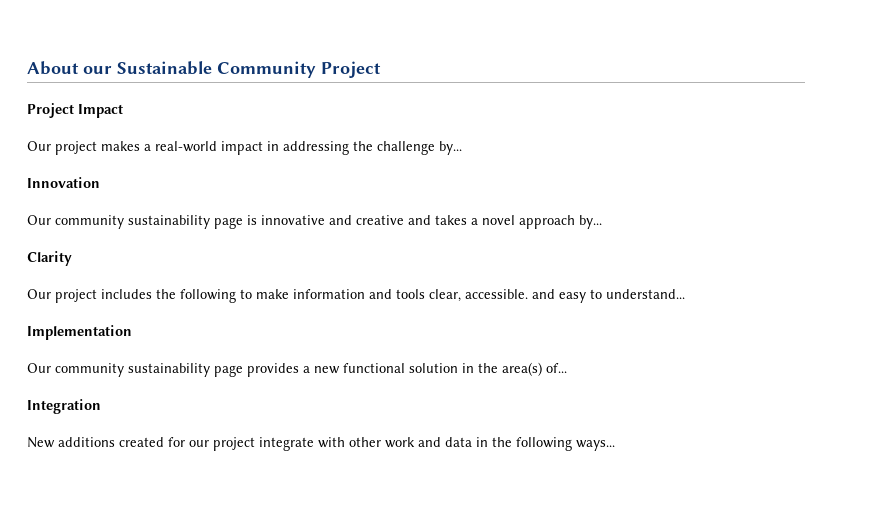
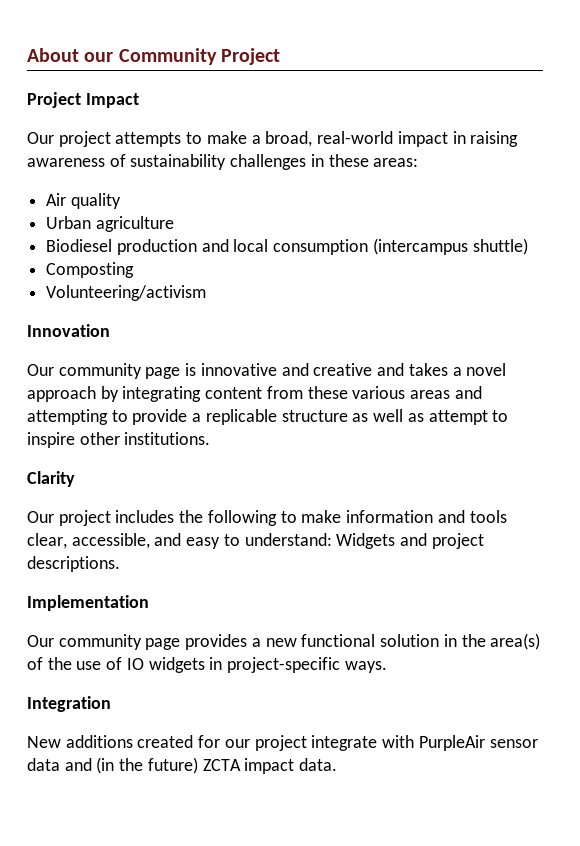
[117,61,212,75] Sustainable -> (114, 57) none
[101,141,462,155] makes a real-world impact in addressing the challenge by... -> [115,131,519,147] [27,154,419,170] [46,193,121,209] [46,216,174,232] [46,238,528,255] [46,262,135,278] [46,285,207,301] attempts to make a broad, real-world impact in raising awareness of sustainability challenges in these areas: // Air quality // Urban agriculture // Biodiesel production and local consumption (intercampus shuttle) // Composting // Volunteering/activism
[128,215,210,229] sustainability -> (142, 371) none
[579,215,602,229] by... -> [100,386,482,402] [27,409,509,425] [27,432,211,448] by integrating content from these various areas and attempting to provide a replicable structure as well as attempt to inspire other institutions.
[465,289,528,299] accessible. -> [71,533,150,549] accessible,
[606,289,685,299] understand... -> [244,533,484,549] [27,556,120,572] understand: Widgets and project descriptions.
[128,363,210,377] sustainability -> (142, 642) none
[546,363,567,373] of... -> [27,657,387,673] of the use of IO widgets in project-specific ways.
[349,437,615,451] other work and data in the following ways... -> [418,735,538,751] [27,757,338,774] PurpleAir sensor data and (in the future) ZCTA impact data.

